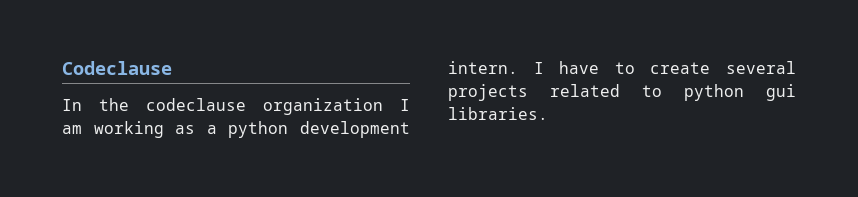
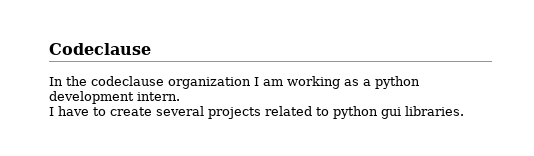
(518, 67) none -> (180, 96) //

